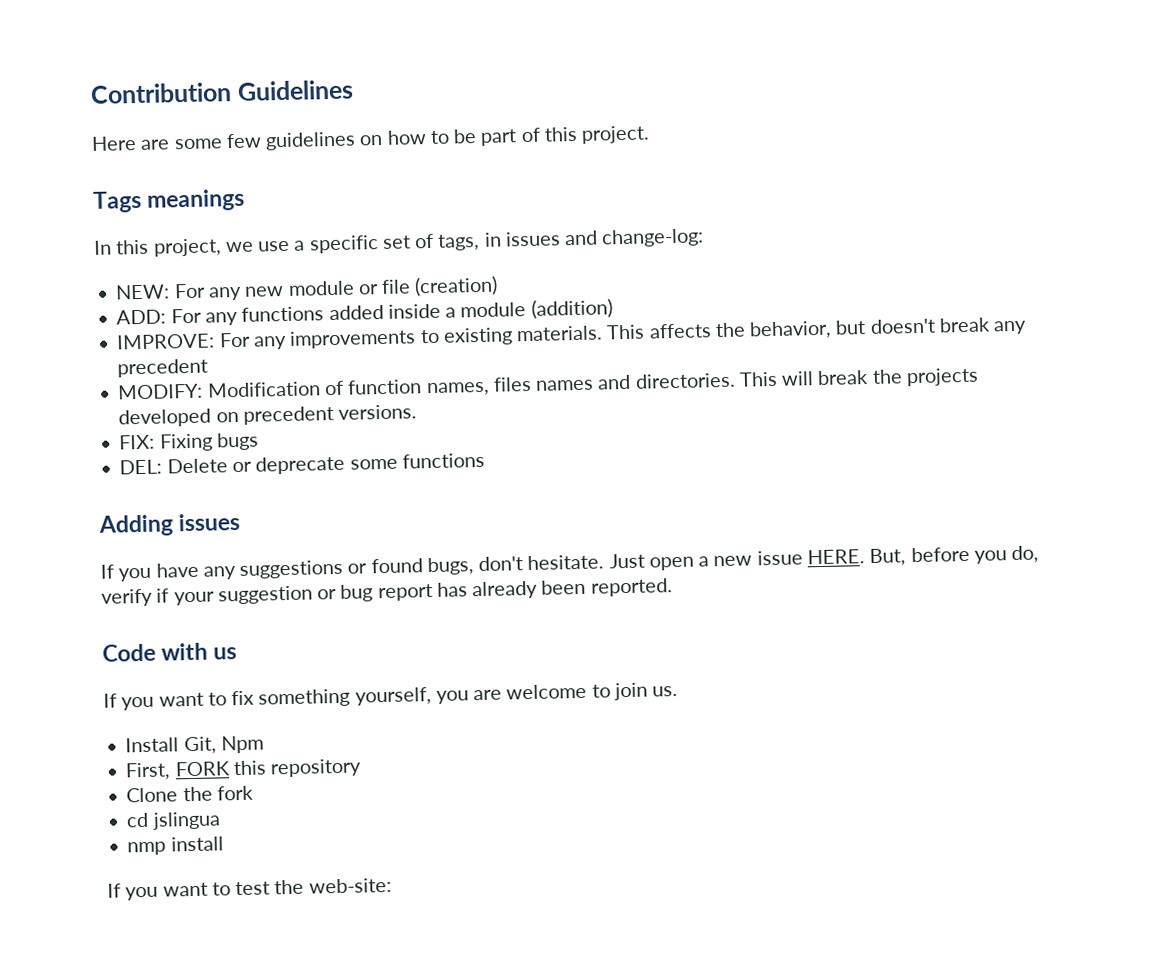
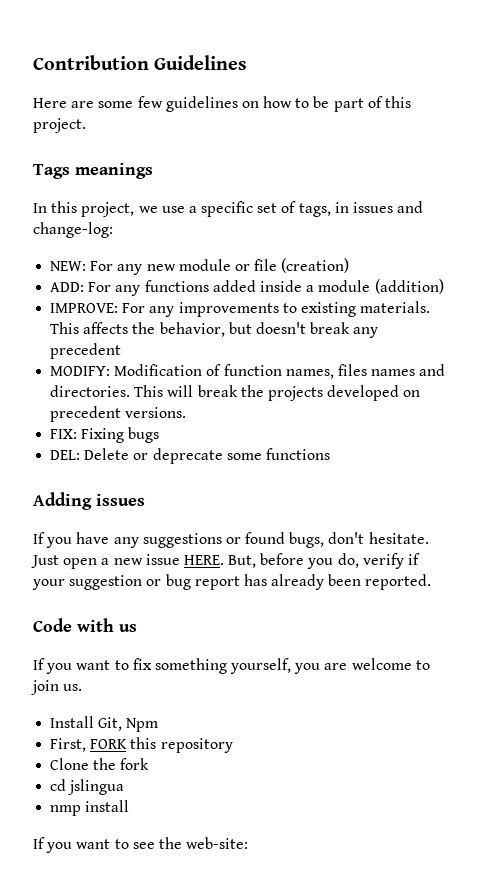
[235,881,271,896] test -> [132,842,155,849] see

